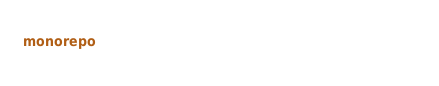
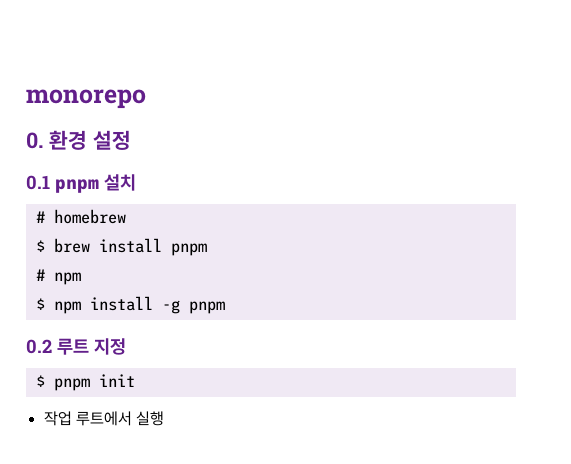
(96, 43) none -> [26,130,131,150] [26,174,136,193] [35,209,126,224] [35,238,207,256] [35,269,81,285] [35,296,225,314] [26,338,126,355] [35,374,135,391] [43,411,165,426] // 0. 환경 설정 // 0.1 pnpm 설치 // # homebrew // $ brew install pnpm // # npm // $ npm install -g pnpm // 0.2 루트 지정 // $ pnpm init // 작업 루트에서 실행

